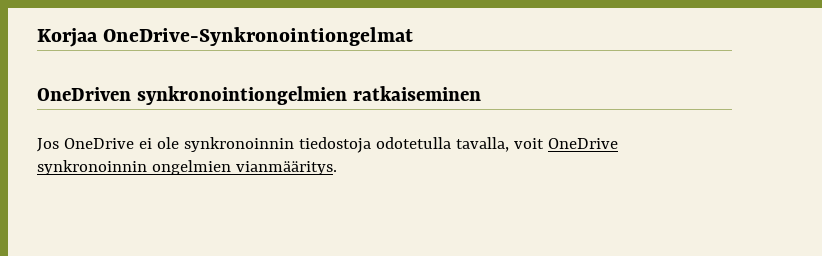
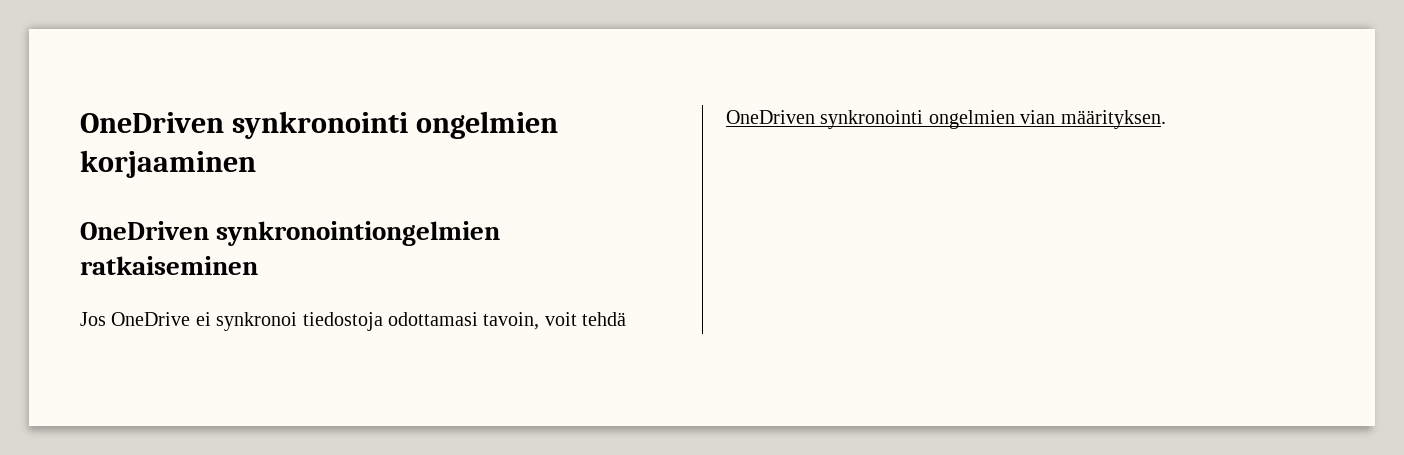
[37,27,414,47] Korjaa OneDrive-Synkronointiongelmat -> [80,111,559,139] [80,150,256,178] OneDriven synkronointi ongelmien korjaaminen
[156,137,618,153] [37,160,337,175] ole synkronoinnin tiedostoja odotetulla tavalla, voit OneDrive synkronoinnin ongelmien vianmääritys. -> [216,312,627,331] [726,110,1166,129] synkronoi tiedostoja odottamasi tavoin, voit tehdä OneDriven synkronointi ongelmien vian määrityksen.

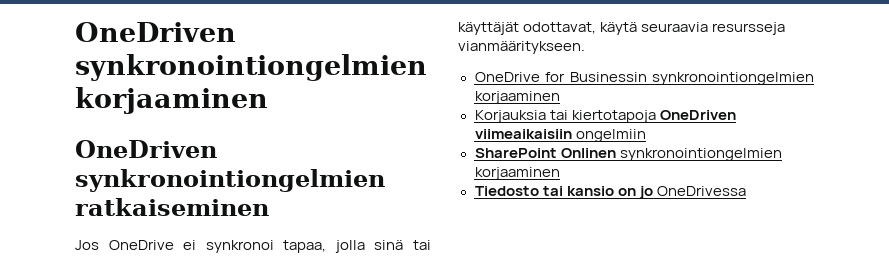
[80,111,559,139] OneDriven synkronointi ongelmien -> [75,22,236,42] [75,54,427,81] OneDriven synkronointiongelmien
[302,312,627,331] [726,110,1166,129] tiedostoja odottamasi tavoin, voit tehdä OneDriven synkronointi ongelmien vian määrityksen. -> [283,240,431,253] [458,22,786,35] [458,41,585,54] [474,72,814,85] [474,91,560,104] [474,110,736,123] [474,129,646,142] [474,148,782,161] [474,167,560,180] [474,186,746,199] tapaa, jolla sinä tai käyttäjät odottavat, käytä seuraavia resursseja vianmääritykseen. // OneDrive for Businessin synkronointiongelmien korjaaminen // Korjauksia tai kiertotapoja OneDriven viimeaikaisiin ongelmiin // SharePoint Onlinen synkronointiongelmien korjaaminen // Tiedosto tai kansio on jo OneDrivessa

